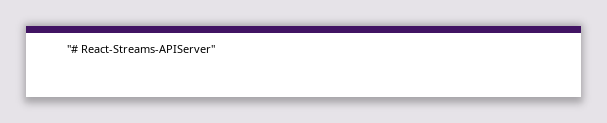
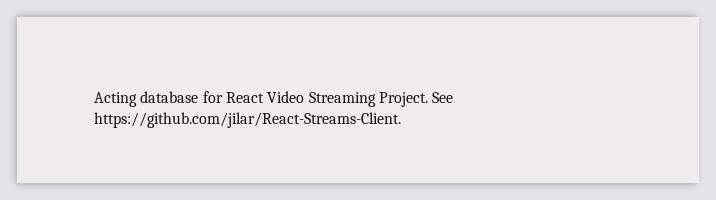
[67,45,215,53] "# React-Streams-APIServer" -> [94,91,454,107] [94,112,401,128] Acting database for React Video Streaming Project. See https://github.com/jilar/React-Streams-Client.

